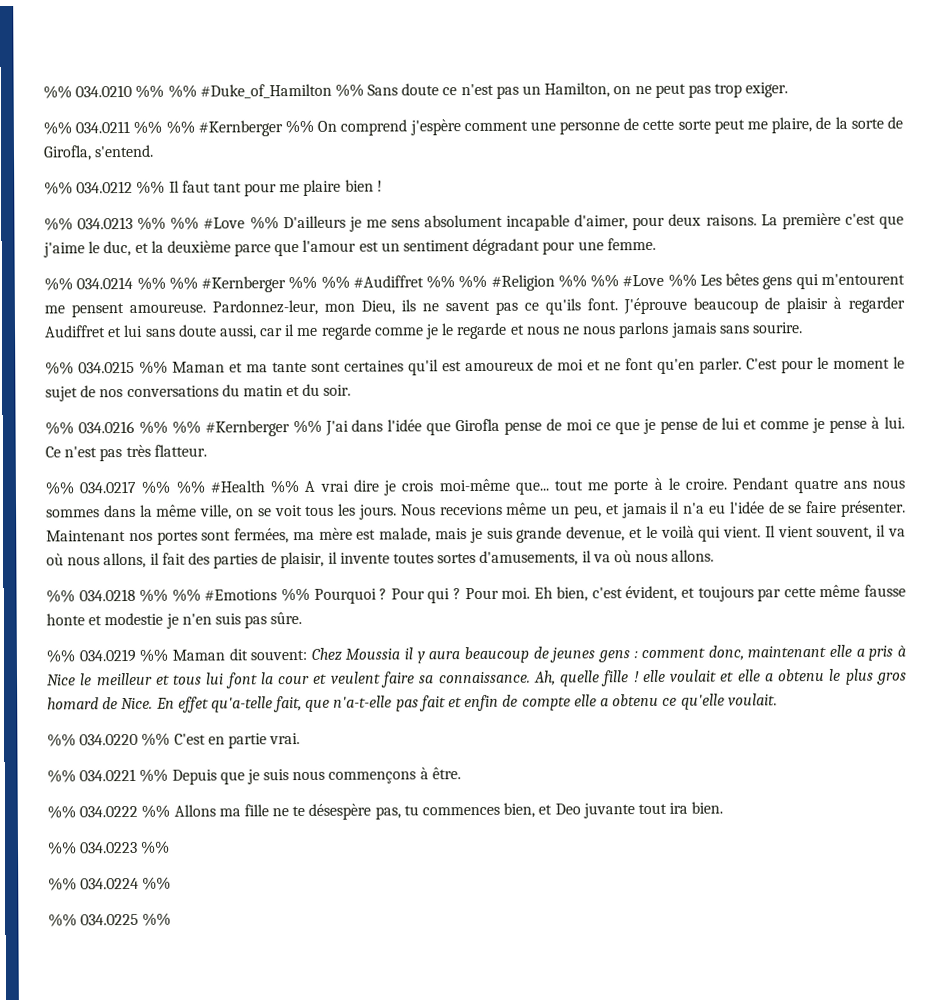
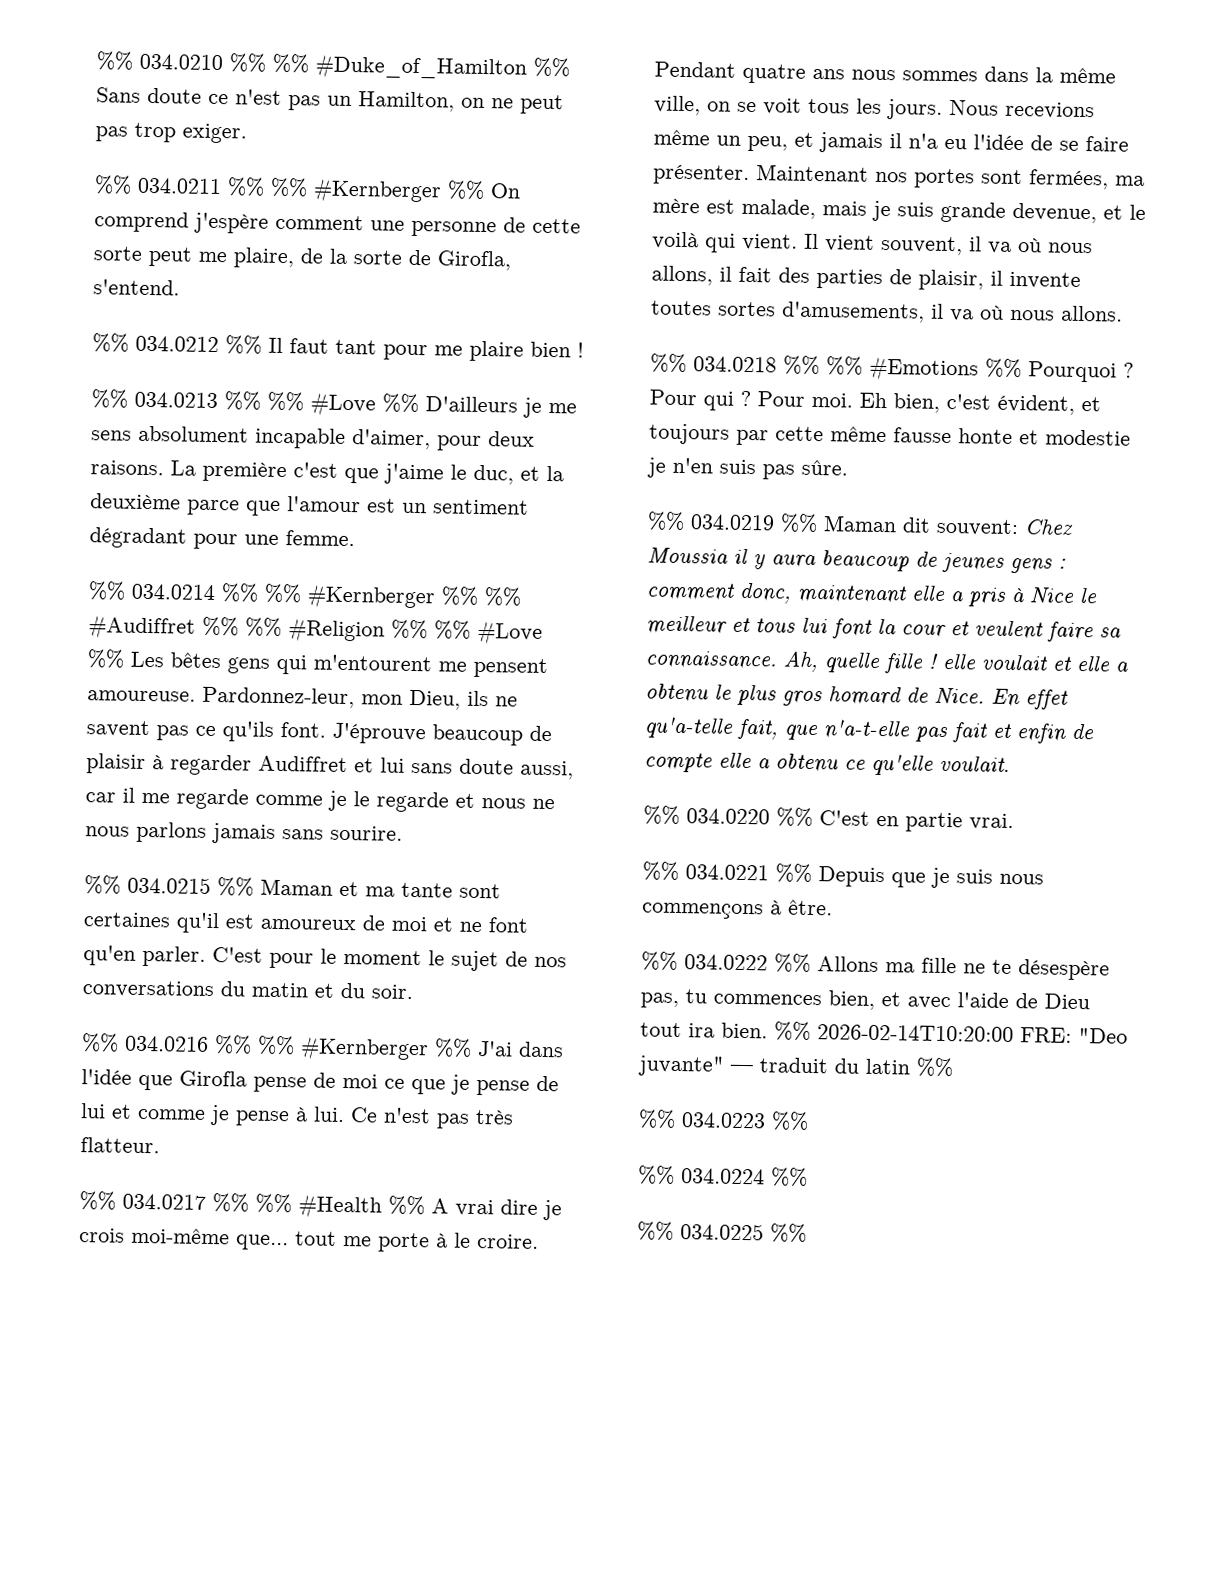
[554,803,635,819] Deo juvante -> [907,992,1090,1010] avec l'aide de Dieu
(724, 807) none -> [774,1021,1128,1044] [638,1055,953,1078] %% 2026-02-14T10:20:00 FRE: "Deo juvante" — traduit du latin %%

